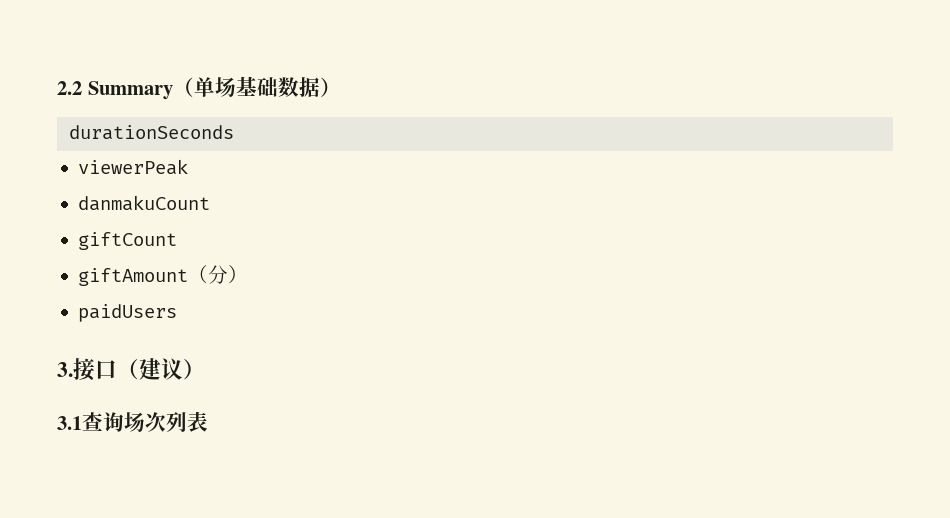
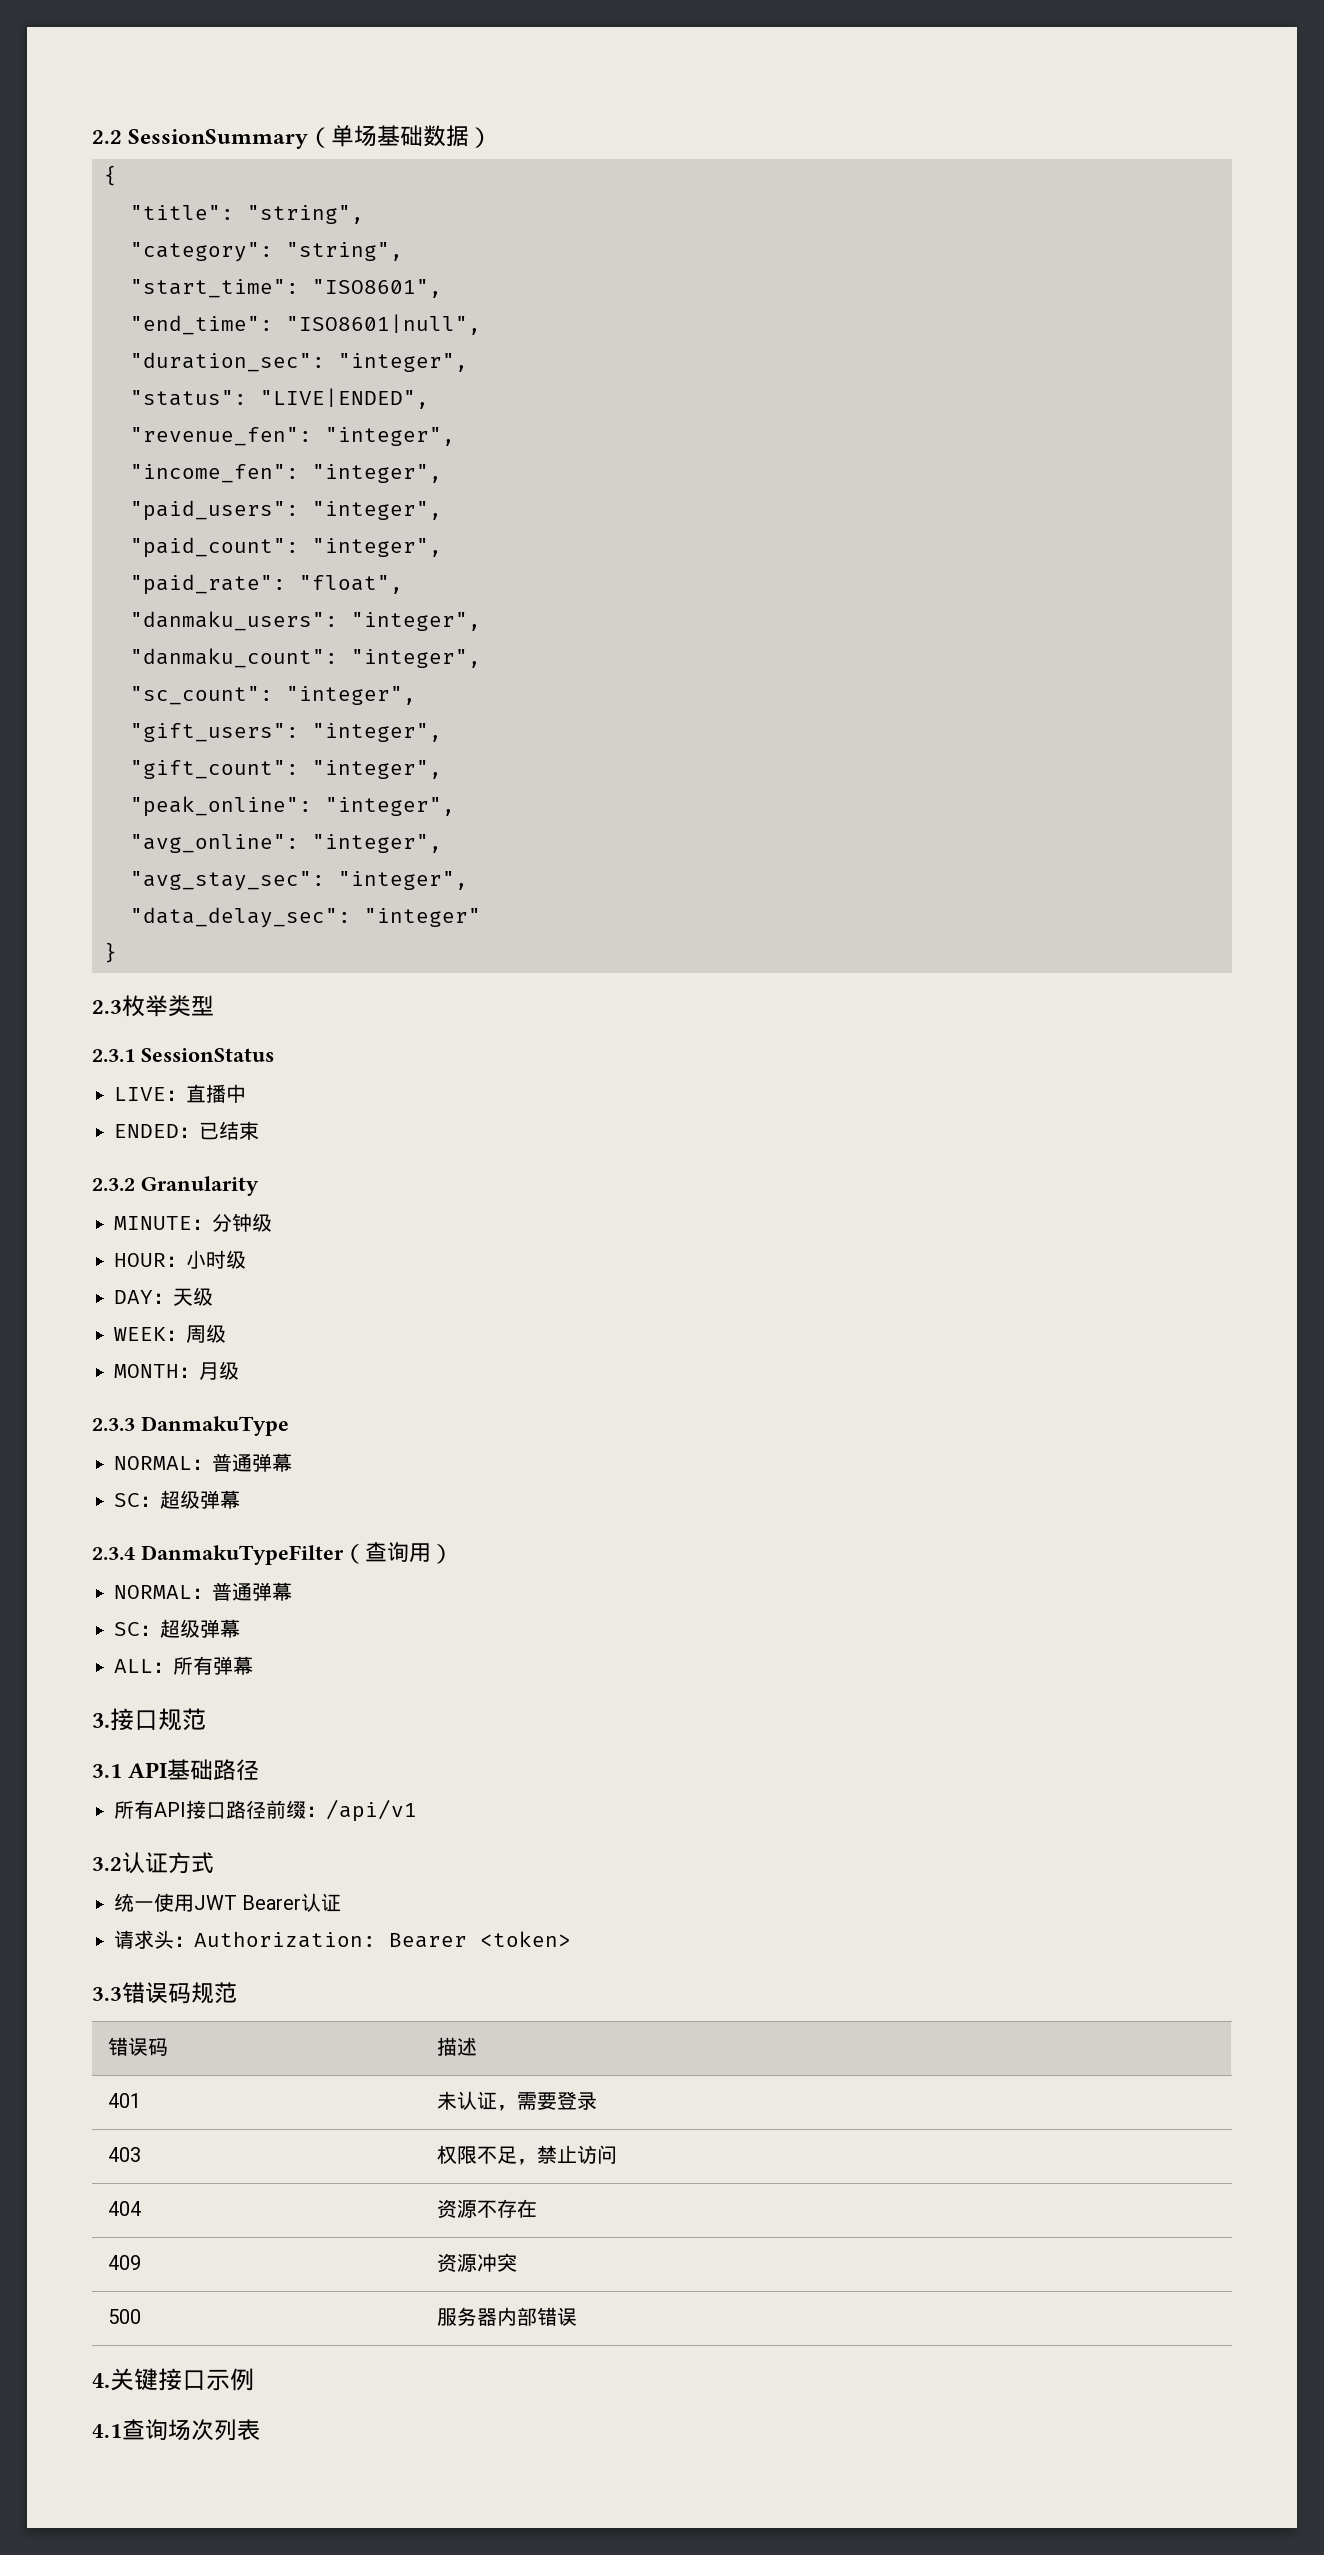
[87,81,173,100] Summary -> [128,129,309,149] SessionSummary
[68,125,234,140] [78,159,189,175] [78,195,211,211] [78,232,178,250] [78,265,249,286] [78,304,178,322] durationSeconds // viewerPeak // danmakuCount // giftCount // giftAmount（分） // paidUsers -> [104,165,117,186] [130,205,364,224] [130,242,403,262] [130,279,442,298] [130,314,481,335] [130,352,468,372] [130,388,429,409] [130,427,455,446] [130,464,442,483] [130,500,442,521] [130,537,442,558] [130,574,403,595] [130,611,481,631] [130,648,481,668] [130,686,416,705] [130,723,442,742] [130,760,442,779] [130,796,455,817] [130,834,442,853] [130,871,468,891] [130,907,481,928] [104,942,117,963] [92,995,214,1017] [92,1048,274,1062] [114,1084,246,1103] [114,1121,259,1140] [92,1176,259,1196] [114,1213,272,1232] [114,1250,246,1269] [114,1287,213,1306] [114,1324,226,1343] [114,1361,239,1380] [92,1416,289,1436] [114,1453,292,1472] [114,1490,240,1509] [92,1542,453,1565] [114,1582,292,1601] [114,1619,240,1638] [114,1656,253,1675] { // "title": "string", // "category": "string", // "start_time": "ISO8601", // "end_time": "ISO8601|null", // "duration_sec": "integer", // "status": "LIVE|ENDED", // "revenue_fen": "integer", // "income_fen": "integer", // "paid_users": "integer", // "paid_count": "integer", // "paid_rate": "float", // "danmaku_users": "integer", // "danmaku_count": "integer", // "sc_count": "integer", // "gift_users": "integer", // "gift_count": "integer", // "peak_online": "integer", // "avg_online": "integer", // "avg_stay_sec": "integer", // "data_delay_sec": "integer" // } // 2.3枚举类型 // 2.3.1 SessionStatus // LIVE：直播中 // ENDED：已结束 // 2.3.2 Granularity // MINUTE：分钟级 // HOUR：小时级 // DAY：天级 // WEEK：周级 // MONTH：月级 // 2.3.3 DanmakuType // NORMAL：普通弹幕 // SC：超级弹幕 // 2.3.4 DanmakuTypeFilter（查询用） // NORMAL：普通弹幕 // SC：超级弹幕 // ALL：所有弹幕
[117,358,205,380] （建议） -> [158,1708,206,1731] 规范
(82, 423) none -> [128,1759,260,1781] [114,1799,417,1822] [92,1852,214,1874] [114,1893,342,1912] [114,1930,571,1949] [92,1982,237,2004] [107,2037,168,2056] [436,2037,477,2056] [107,2093,141,2108] [436,2091,597,2111] [107,2147,141,2162] [436,2145,617,2165] [107,2201,141,2216] [436,2199,537,2219] [107,2255,141,2270] [436,2253,517,2273] [107,2309,141,2324] [436,2307,577,2326] [92,2368,254,2391] [92,2424,122,2438] API基础路径 // 所有API接口路径前缀：/api/v1 // 3.2认证方式 // 统一使用JWT Bearer认证 // 请求头：Authorization: Bearer <token> // 3.3错误码规范 // 错误码 | 描述 // 401 | 未认证，需要登录 // 403 | 权限不足，禁止访问 // 404 | 资源不存在 // 409 | 资源冲突 // 500 | 服务器内部错误 // 4.关键接口示例 // 4.1

